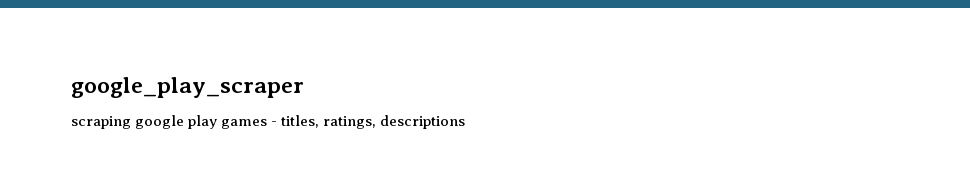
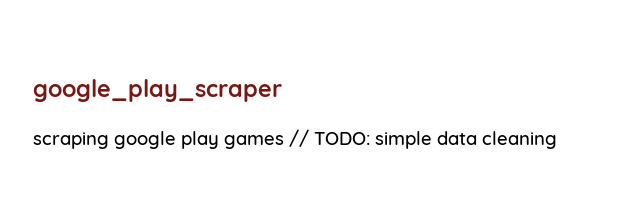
[271,115,466,129] - titles, ratings, descriptions -> [289,129,557,149] // TODO: simple data cleaning

